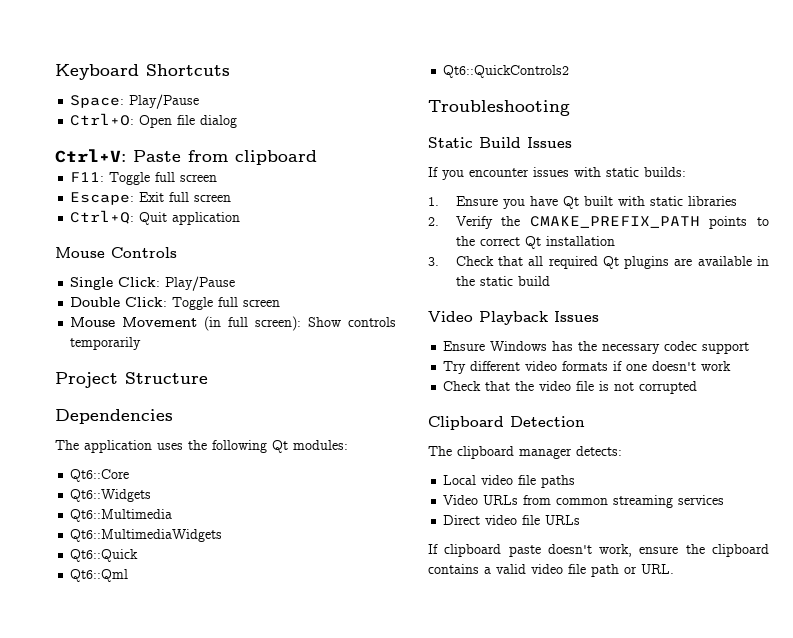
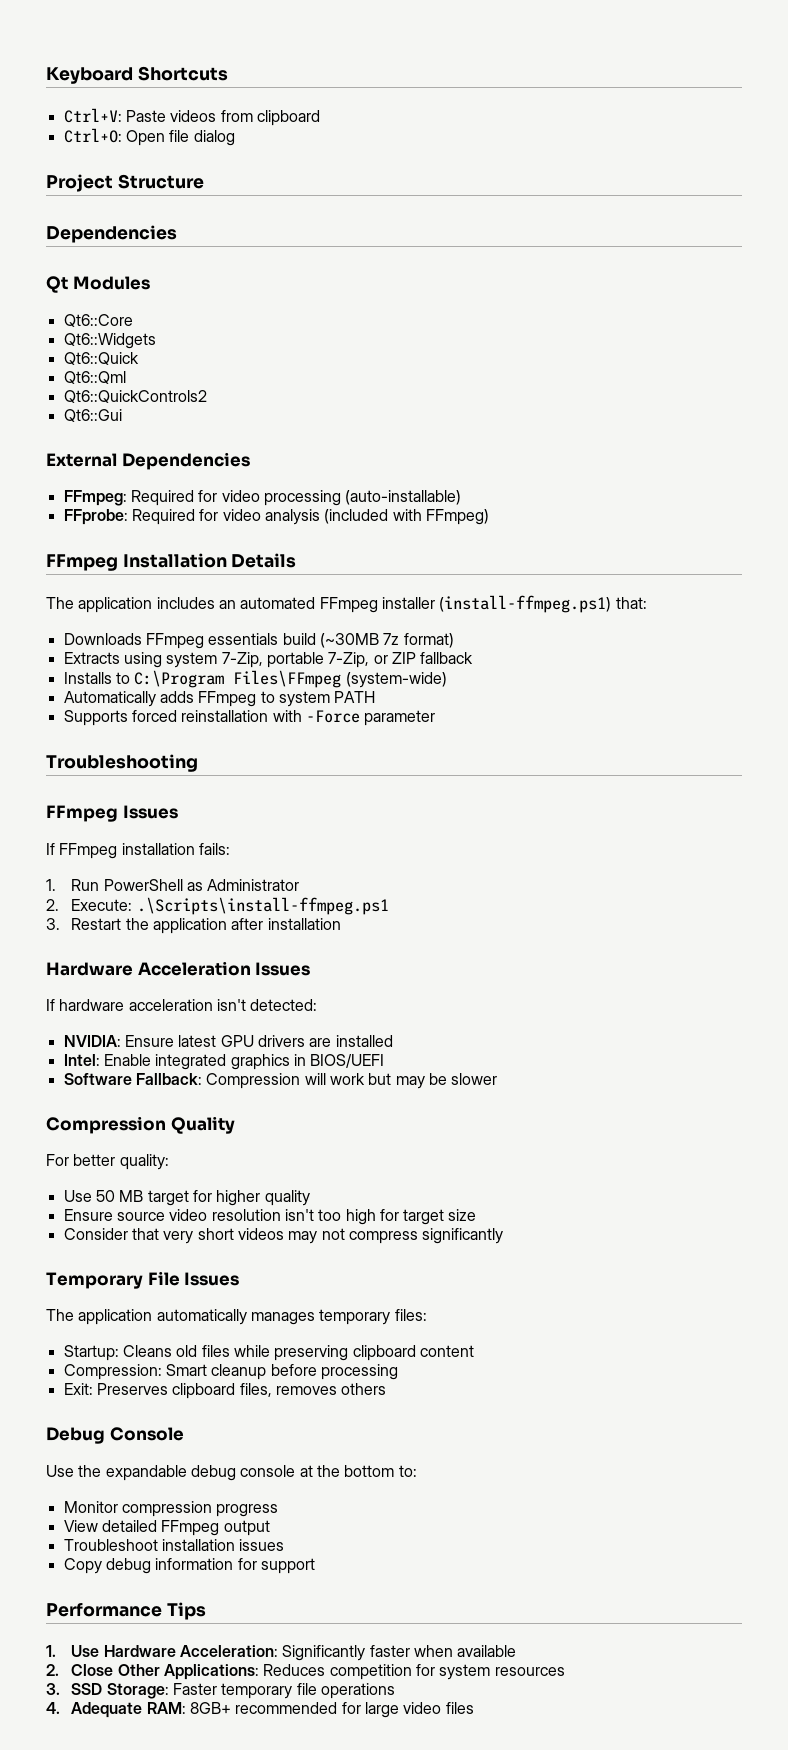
[70,94,200,109] Space: Play/Pause -> [63,108,320,126] Ctrl+V: Paste videos from clipboard
[55,149,317,165] [70,172,218,185] [70,192,232,205] [70,210,241,225] [55,247,177,258] [70,276,236,291] [70,297,281,310] [70,316,397,331] [70,337,142,350] [55,372,208,388] [55,409,173,424] [55,440,348,453] Ctrl+V: Paste from clipboard // F11: Toggle full screen // Escape: Exit full screen // Ctrl+Q: Quit application // Mouse Controls // Single Click: Play/Pause // Double Click: Toggle full screen // Mouse Movement (in full screen): Show controls temporarily // Project Structure // Dependencies // The application uses the following Qt modules: -> [46,174,204,192] [46,225,177,243] [46,276,150,293] Project Structure // Dependencies // Qt Modules
[70,509,173,522] [70,529,223,542] // Qt6::Multimedia // Qt6::MultimediaWidgets -> (156, 341) none
(570, 71) none -> [63,409,122,422] [46,452,250,470] [63,490,462,506] [63,509,489,525] [46,553,297,571] [46,595,647,613] [63,633,454,649] [63,652,474,668] [63,670,447,688] [63,691,376,707] [63,710,436,726] // Qt6::Gui // External Dependencies // FFmpeg: Required for video processing (auto-installable) // FFprobe: Required for video analysis (included with FFmpeg) // FFmpeg Installation Details // The application includes an automated FFmpeg installer (install-ffmpeg.ps1) that: // Downloads FFmpeg essentials build (~30MB 7z format) // Extracts using system 7-Zip, portable 7-Zip, or ZIP fallback // Installs to C:\Program Files\FFmpeg (system-wide) // Automatically adds FFmpeg to system PATH // Supports forced reinstallation with -Force parameter
[428,137,572,148] [428,167,686,180] [428,196,737,209] [428,216,769,229] [455,236,615,249] [428,256,769,269] [455,276,550,286] [428,311,599,325] [443,341,750,354] [443,361,732,374] [443,381,698,394] [428,416,585,430] [428,446,622,459] [443,475,576,488] [443,495,725,508] [443,515,581,525] [428,544,769,557] [428,564,674,577] Static Build Issues // If you encounter issues with static builds: // 1. Ensure you have Qt built with static libraries // 2. Verify the CMAKE_PREFIX_PATH points to the correct Qt installation // 3. Check that all required Qt plugins are available in the static build // Video Playback Issues // Ensure Windows has the necessary codec support // Try different video formats if one doesn't work // Check that the video file is not corrupted // Clipboard Detection // The clipboard manager detects: // Local video file paths // Video URLs from common streaming services // Direct video file URLs // If clipboard paste doesn't work, ensure the clipboard contains a valid video file path or URL. -> [46,805,178,822] [46,843,230,859] [46,879,300,891] [46,897,389,915] [46,918,341,934] [46,961,311,976] [46,999,318,1011] [63,1035,393,1047] [63,1054,385,1070] [63,1073,498,1089] [46,1116,235,1134] [46,1154,169,1170] [63,1190,310,1206] [63,1209,477,1225] [63,1228,504,1244] [46,1271,240,1289] [46,1309,427,1325] [63,1345,474,1361] [63,1364,398,1380] [63,1383,387,1399] [46,1427,184,1444] [46,1465,417,1481] [63,1501,279,1517] [63,1520,270,1536] [63,1539,285,1551] [63,1558,315,1574] [46,1602,206,1620] [46,1645,517,1661] [46,1664,565,1680] [46,1683,395,1699] [46,1702,474,1718] FFmpeg Issues // If FFmpeg installation fails: // 1. Run PowerShell as Administrator // 2. Execute: .\Scripts\install-ffmpeg.ps1 // 3. Restart the application after installation // Hardware Acceleration Issues // If hardware acceleration isn't detected: // NVIDIA: Ensure latest GPU drivers are installed // Intel: Enable integrated graphics in BIOS/UEFI // Software Fallback: Compression will work but may be slower // Compression Quality // For better quality: // Use 50 MB target for higher quality // Ensure source video resolution isn't too high for target size // Consider that very short videos may not compress significantly // Temporary File Issues // The application automatically manages temporary files: // Startup: Cleans old files while preserving clipboard content // Compression: Smart cleanup before processing // Exit: Preserves clipboard files, removes others // Debug Console // Use the expandable debug console at the bottom to: // Monitor compression progress // View detailed FFmpeg output // Troubleshoot installation issues // Copy debug information for support // Performance Tips // 1. Use Hardware Acceleration: Significantly faster when available // 2. Close Other Applications: Reduces competition for system resources // 3. SSD Storage: Faster temporary file operations // 4. Adequate RAM: 8GB+ recommended for large video files

